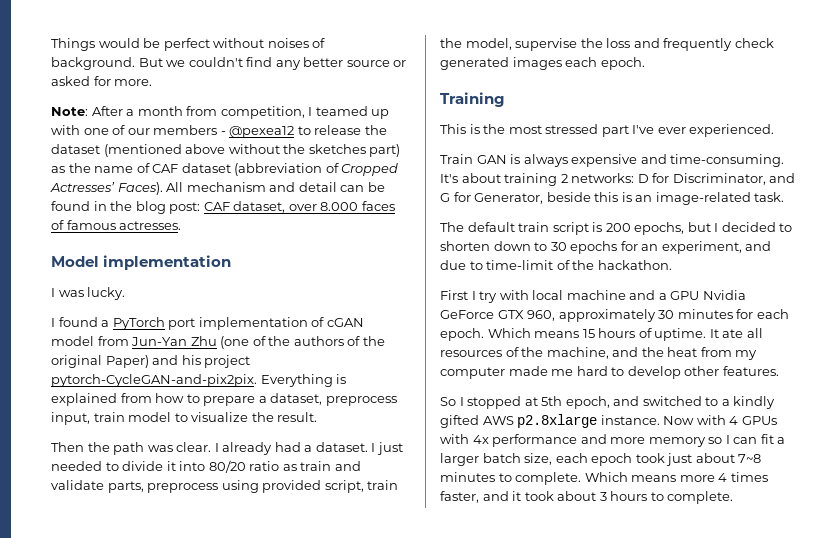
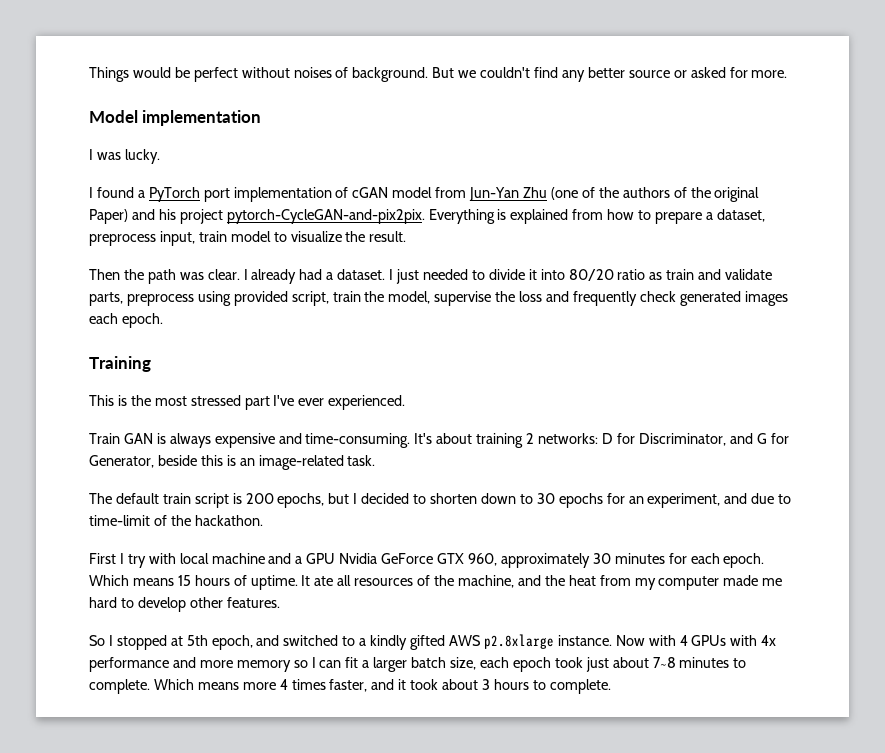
[51,106,390,119] [51,125,387,138] [51,144,401,157] [51,163,399,176] [50,182,385,195] [51,201,395,214] [51,220,182,230] // Note: After a month from competition, I teamed up with one of our members - @pexea12 to release the dataset (mentioned above without the sketches part) as the name of CAF dataset (abbreviation of Cropped Actresses’ Faces). All mechanism and detail can be found in the blog post: CAF dataset, over 8.000 faces of famous actresses. -> (788, 74) none

